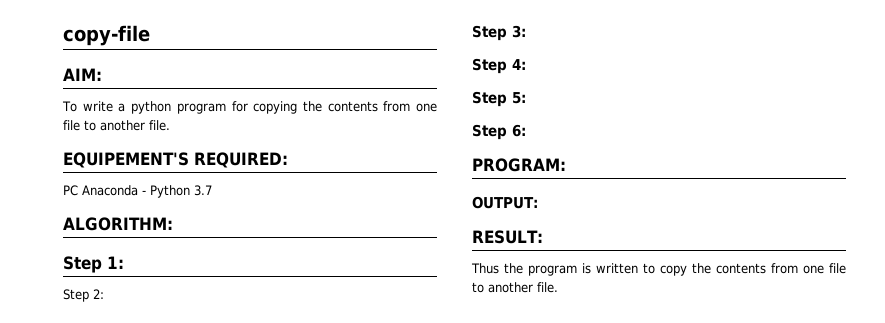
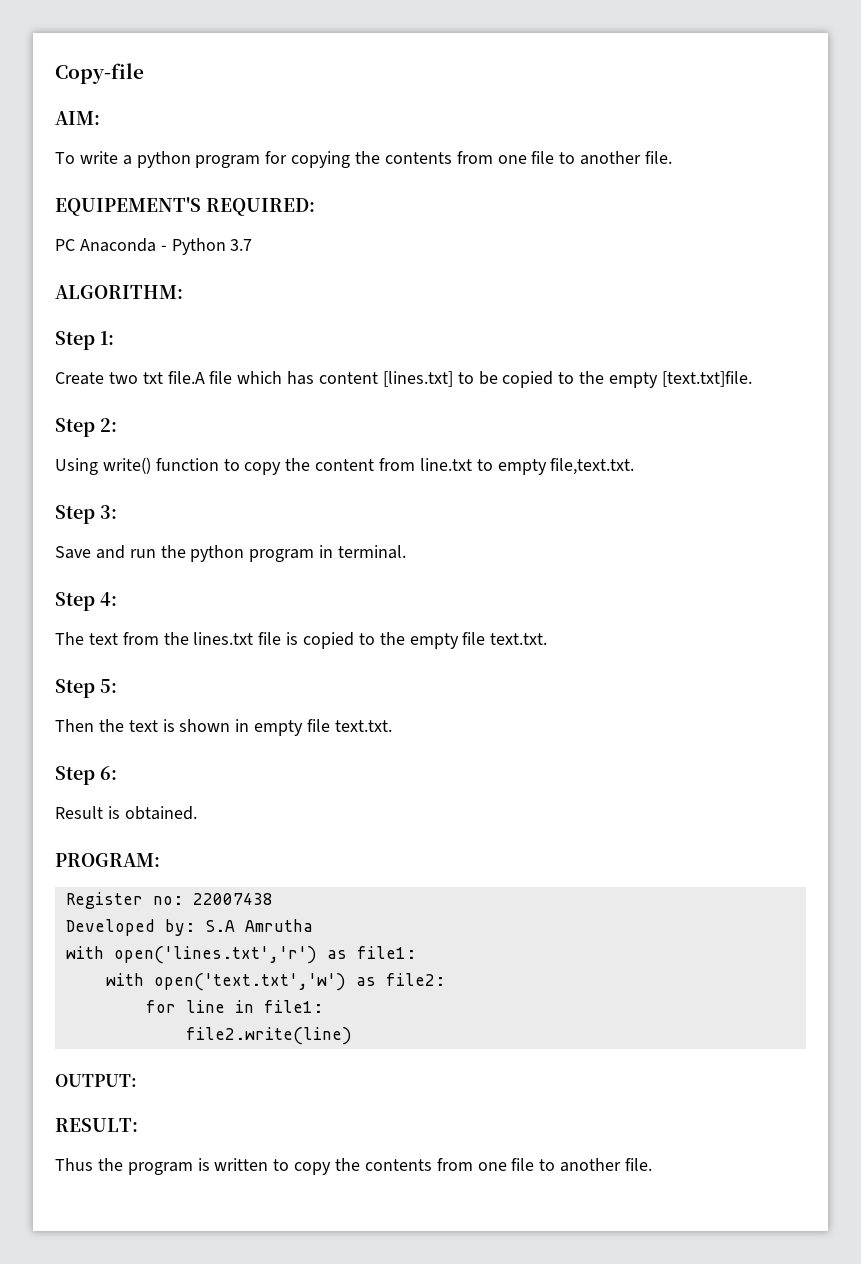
[63,25,150,46] copy-file -> [55,63,144,84] Copy-file
[63,289,104,302] [472,25,526,41] [472,58,526,74] [472,91,526,107] [472,124,526,140] [472,158,566,172] Step 2: // Step 3: // Step 4: // Step 5: // Step 6: // PROGRAM: -> [55,371,752,388] [55,418,117,437] [55,457,635,475] [55,505,117,524] [55,545,407,562] [55,592,117,611] [55,632,548,649] [55,679,117,698] [55,719,392,736] [55,766,117,785] [55,806,197,820] [55,853,160,867] [65,892,273,909] [65,919,313,936] [65,946,416,964] [105,973,445,991] [145,1000,323,1013] [185,1027,352,1045] Create two txt file.A file which has content [lines.txt] to be copied to the empty [text.txt]file. // Step 2: // Using write() function to copy the content from line.txt to empty file,text.txt. // Step 3: // Save and run the python program in terminal. // Step 4: // The text from the lines.txt file is copied to the empty file text.txt. // Step 5: // Then the text is shown in empty file text.txt. // Step 6: // Result is obtained. // PROGRAM: // Register no: 22007438 // Developed by: S.A Amrutha // with open('lines.txt','r') as file1: // with open('text.txt','w') as file2: // for line in file1: // file2.write(line)

